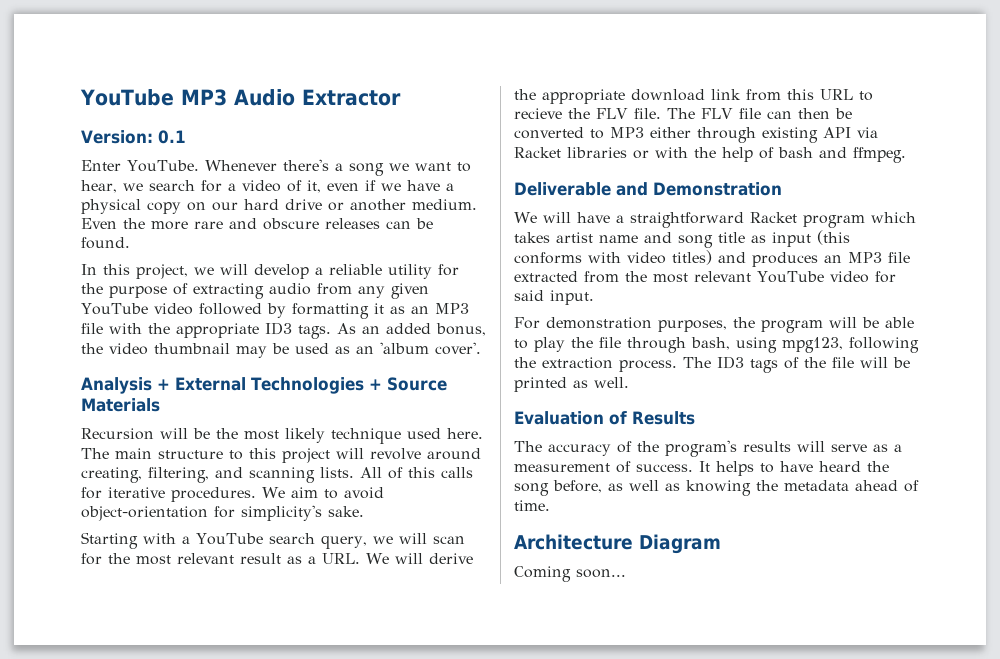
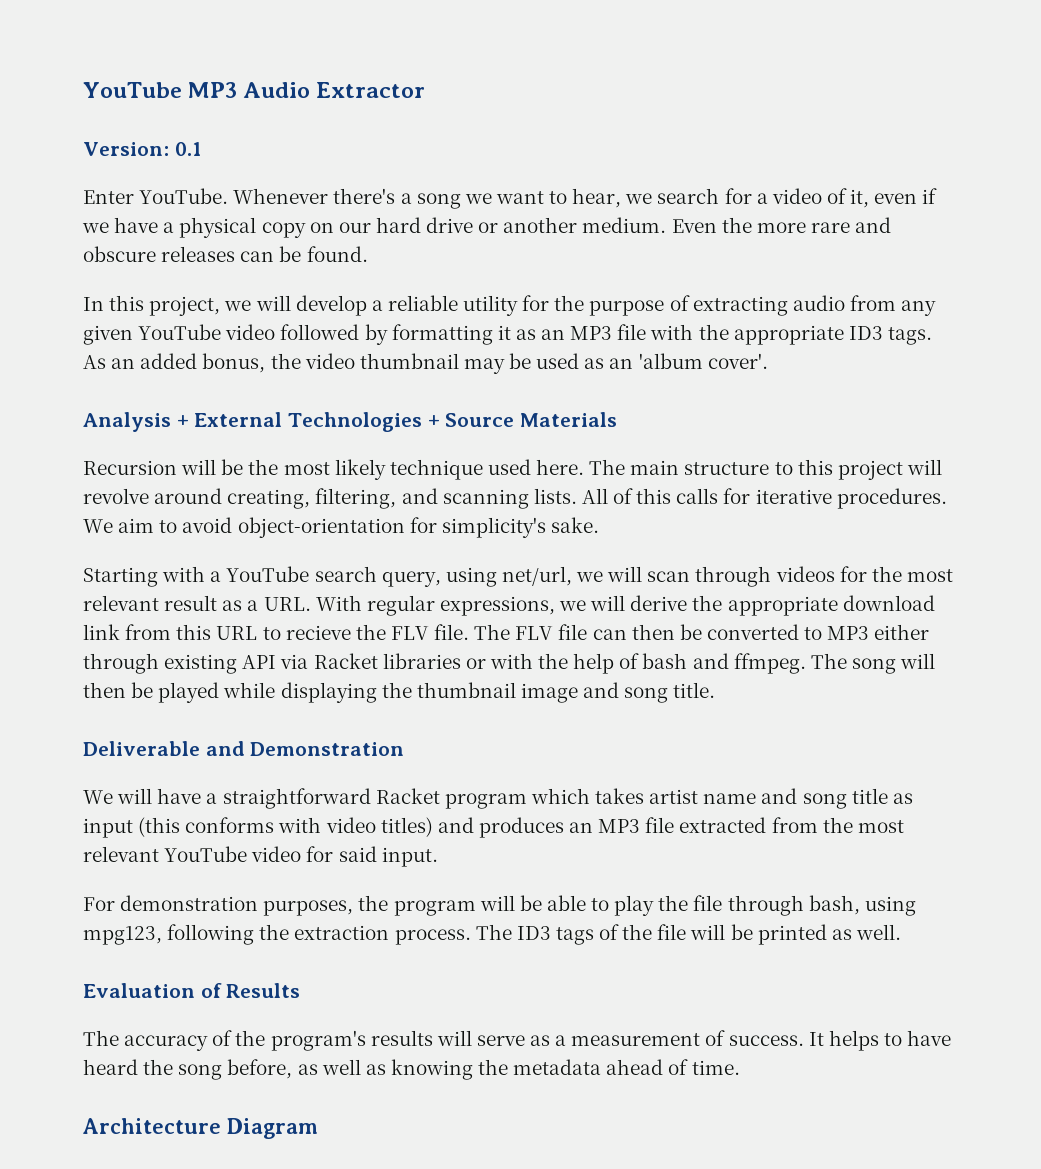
(367, 542) none -> [445,566,572,587] using net/url,
(465, 540) none -> [695,566,835,587] through videos
[366,553,389,564] We -> [315,595,587,616] With regular expressions, we
(906, 155) none -> [810,653,936,674] [83,682,716,703] The song will then be played while displaying the thumbnail image and song title.
[514,566,626,582] // Coming soon... -> (318, 1128) none

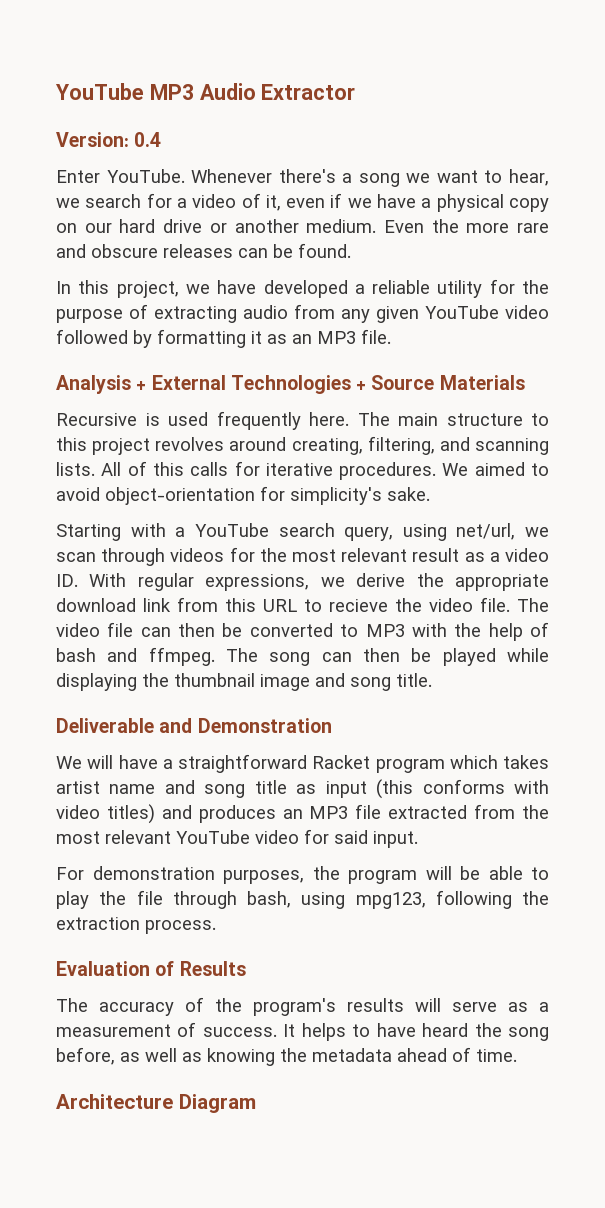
[174,142,201,156] 0.1 -> [134,132,162,147] 0.4
[255,295,367,316] will develop -> [217,280,348,298] have developed
[617,324,932,345] [83,353,768,374] file with the appropriate ID3 tags. As an added bonus, the video thumbnail may be used as an 'album cover'. -> [361,329,391,344] file.
[83,459,531,480] Recursion will be the most likely technique used -> [56,411,301,430] Recursive is used frequently
[906,459,942,475] [83,488,149,504] will revolve -> [155,437,225,451] revolves
[118,518,155,533] aim -> [474,462,525,476] aimed
[607,566,643,582] will -> (549, 532) none
[263,597,311,611] URL. -> [504,548,549,562] [56,574,78,587] video ID.
[590,595,626,611] will -> (345, 582) none
[390,626,429,640] FLV -> [429,598,473,612] video
[515,626,554,640] FLV -> [56,623,100,637] video
[874,624,930,640] [83,653,486,674] either through existing API via Racket libraries or -> (405, 630) none
[900,653,936,669] will -> [321,652,352,662] can
[475,924,901,945] The ID3 tags of the file will be printed as well. -> (216, 927) none

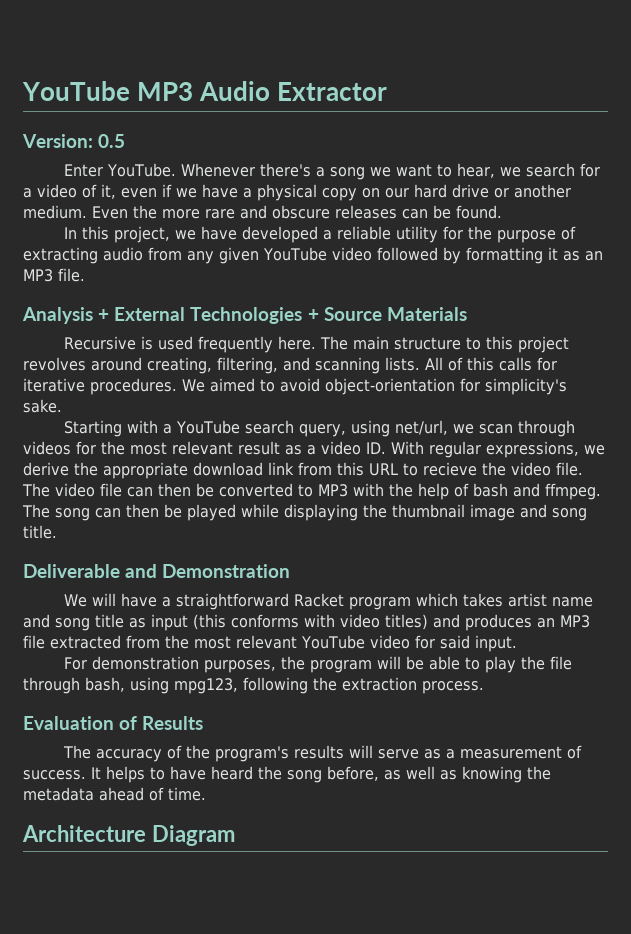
[134,132,162,147] 0.4 -> [98,134,126,148] 0.5

